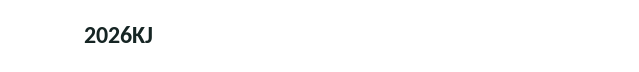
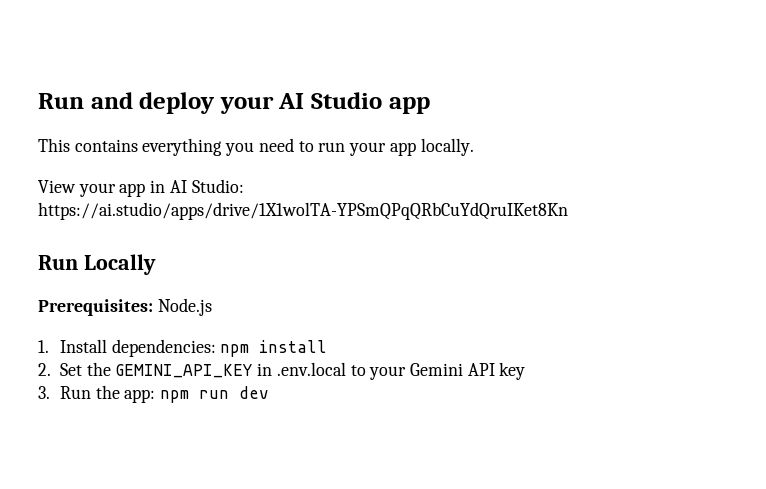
[84,26,153,43] 2026KJ -> [38,92,430,114] [38,138,474,156] [38,179,244,197] [38,202,568,220] [38,254,156,275] [38,298,212,316] [38,339,328,357] [38,362,526,380] [38,385,270,403] Run and deploy your AI Studio app // This contains everything you need to run your app locally. // View your app in AI Studio: https://ai.studio/apps/drive/1X1wolTA-YPSmQPqQRbCuYdQruIKet8Kn // Run Locally // Prerequisites: Node.js // 1. Install dependencies: npm install // 2. Set the GEMINI_API_KEY in .env.local to your Gemini API key // 3. Run the app: npm run dev

